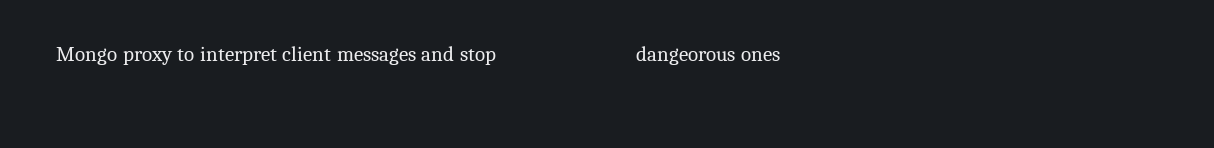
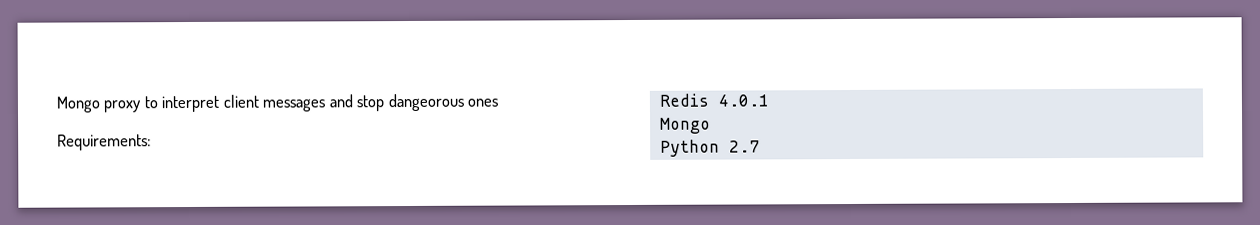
(780, 56) none -> [57,134,151,151] [658,93,769,107] [659,117,711,134] [659,139,760,157] // Requirements: // Redis 4.0.1 // Mongo // Python 2.7

